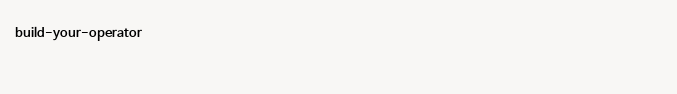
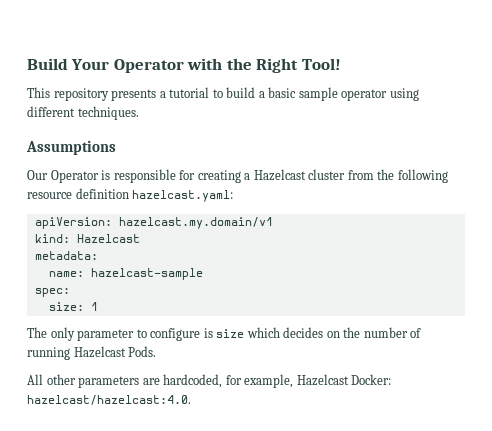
[15,26,142,41] build-your-operator -> [27,58,341,73] [27,87,419,101] [27,106,139,120] [26,140,116,155] [27,169,448,183] [27,188,234,202] [34,217,273,229] [34,234,140,243] [34,251,98,260] [48,268,203,280] [34,288,70,297] [48,302,98,311] [27,327,422,341] [27,346,157,360] [27,374,392,388] [27,395,191,405] Build Your Operator with the Right Tool! // This repository presents a tutorial to build a basic sample operator using different techniques. // Assumptions // Our Operator is responsible for creating a Hazelcast cluster from the following resource definition hazelcast.yaml: // apiVersion: hazelcast.my.domain/v1 // kind: Hazelcast // metadata: // name: hazelcast-sample // spec: // size: 1 // The only parameter to configure is size which decides on the number of running Hazelcast Pods. // All other parameters are hardcoded, for example, Hazelcast Docker: hazelcast/hazelcast:4.0.

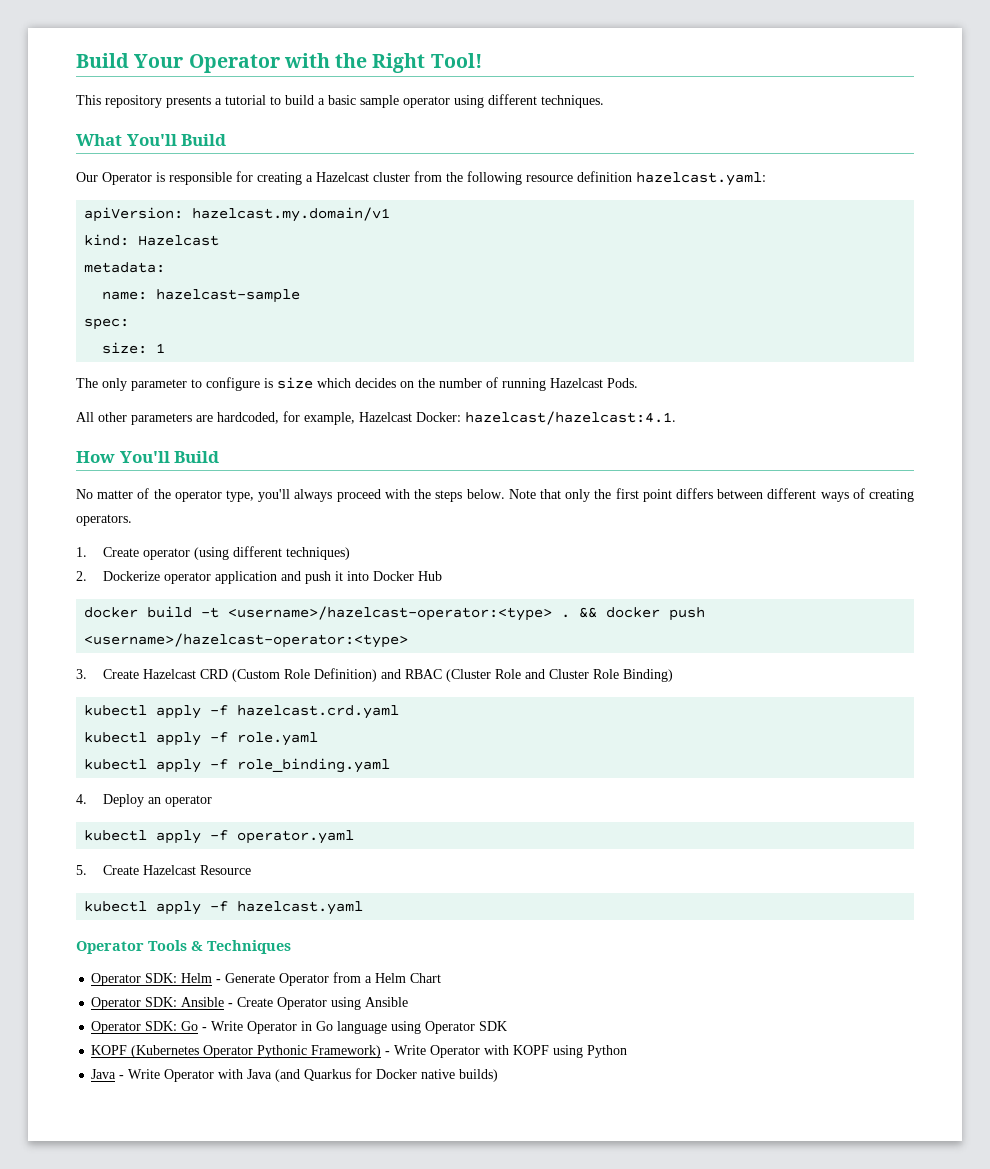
[26,140,116,155] Assumptions -> [76,134,227,146] What You'll Build
[27,395,191,405] hazelcast/hazelcast:4.0. -> [465,411,676,425] [76,451,220,463] [76,488,915,502] [76,514,132,526] [76,546,351,560] [76,571,443,584] [84,606,706,621] [84,633,409,648] [76,668,674,682] [84,705,400,719] [84,732,319,746] [84,758,391,773] [76,794,213,807] [84,830,355,844] [76,865,252,875] [84,901,364,915] [76,940,291,954] [91,972,442,986] [91,997,409,1010] [91,1021,508,1034] [91,1045,628,1058] [91,1068,499,1082] hazelcast/hazelcast:4.1. // How You'll Build // No matter of the operator type, you'll always proceed with the steps below. Note that only the first point differs between different ways of creating operators. // 1. Create operator (using different techniques) // 2. Dockerize operator application and push it into Docker Hub // docker build -t <username>/hazelcast-operator:<type> . && docker push <username>/hazelcast-operator:<type> // 3. Create Hazelcast CRD (Custom Role Definition) and RBAC (Cluster Role and Cluster Role Binding) // kubectl apply -f hazelcast.crd.yaml // kubectl apply -f role.yaml // kubectl apply -f role_binding.yaml // 4. Deploy an operator // kubectl apply -f operator.yaml // 5. Create Hazelcast Resource // kubectl apply -f hazelcast.yaml // Operator Tools & Techniques // Operator SDK: Helm - Generate Operator from a Helm Chart // Operator SDK: Ansible - Create Operator using Ansible // Operator SDK: Go - Write Operator in Go language using Operator SDK // KOPF (Kubernetes Operator Pythonic Framework) - Write Operator with KOPF using Python // Java - Write Operator with Java (and Quarkus for Docker native builds)

